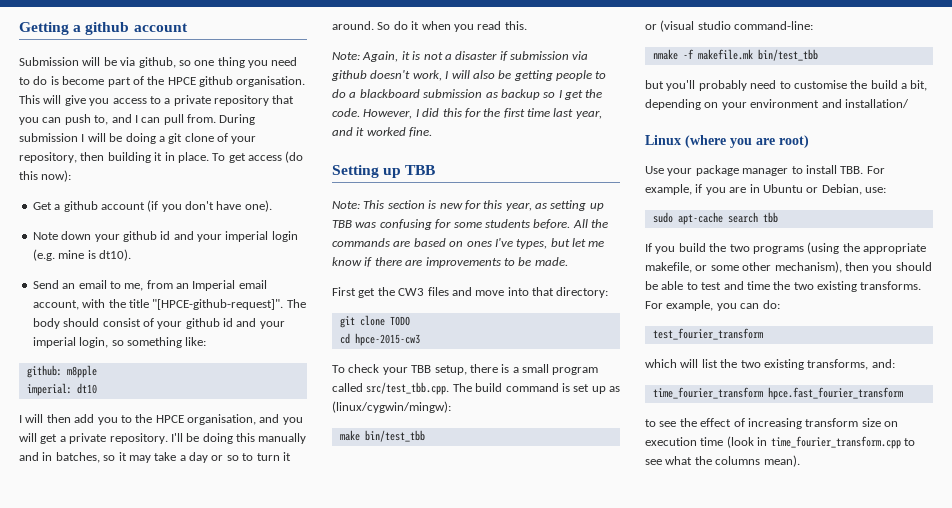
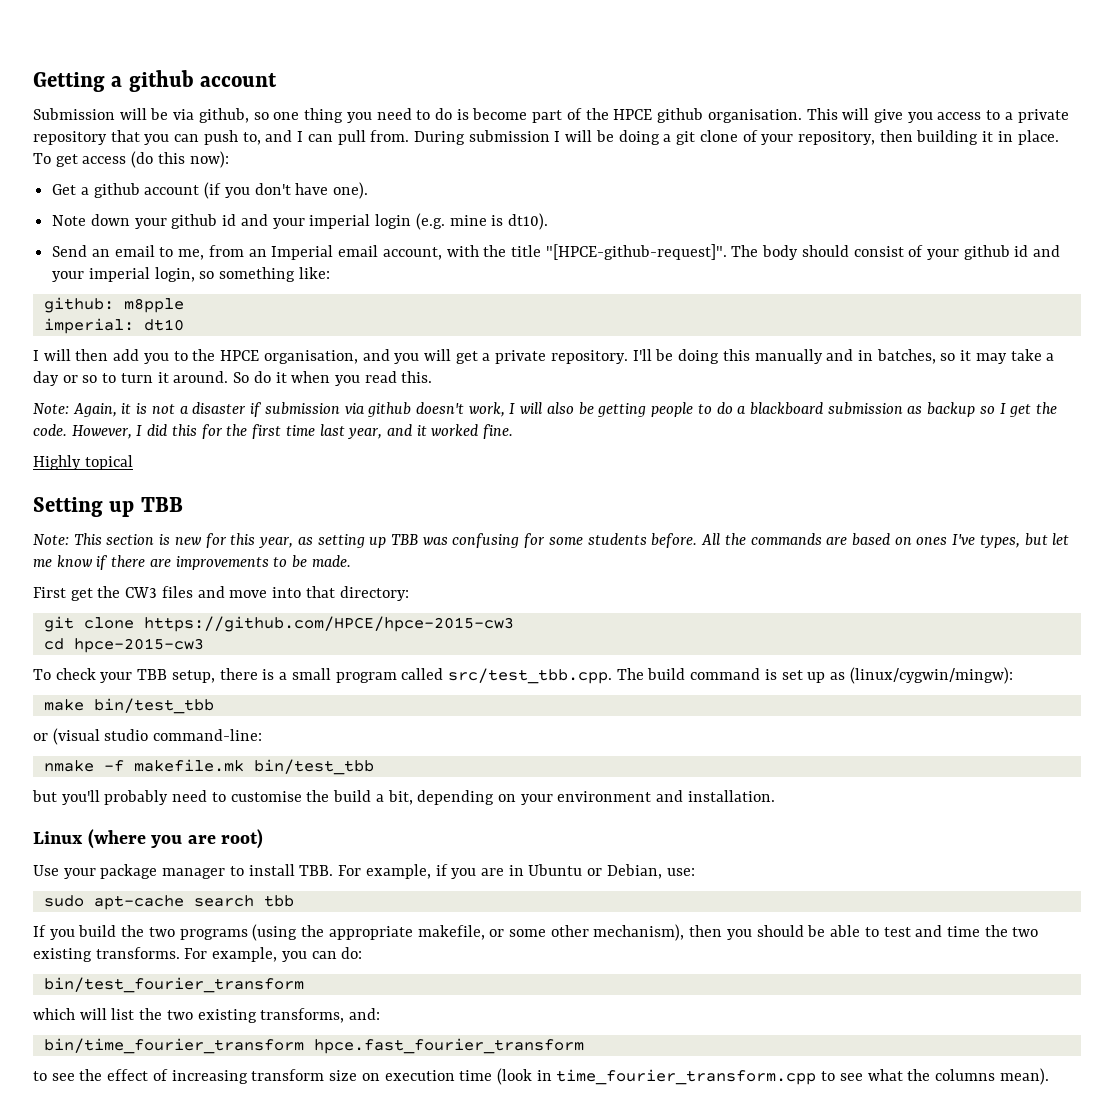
(433, 132) none -> [33,455,133,470] // Highly topical
[389,316,410,326] TODO -> [143,616,514,632] https://github.com/HPCE/hpce-2015-cw3
[844,99,909,108] installation/ -> [687,790,775,802] installation.
[652,328,763,340] test_fourier_transform -> [43,977,304,993] bin/test_fourier_transform
[652,387,763,399] time_fourier_transform -> [43,1038,304,1054] bin/time_fourier_transform

